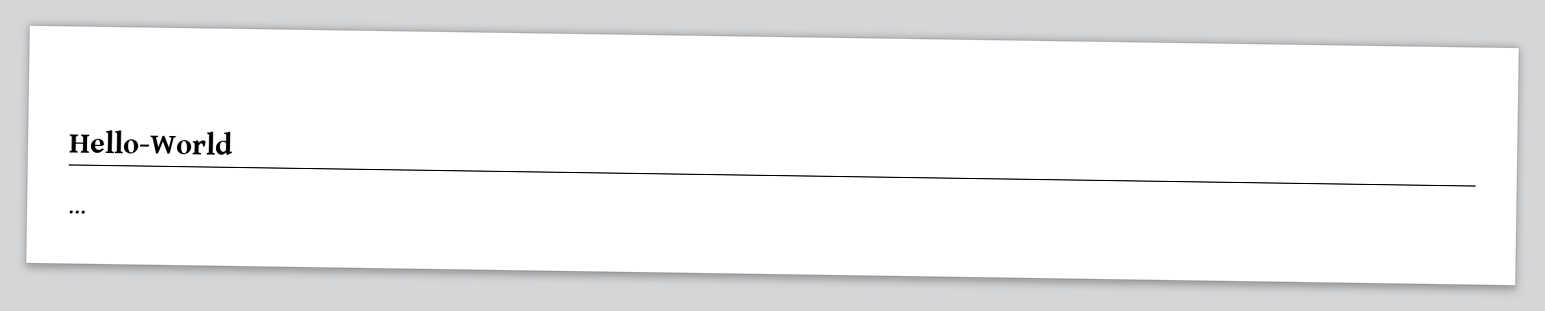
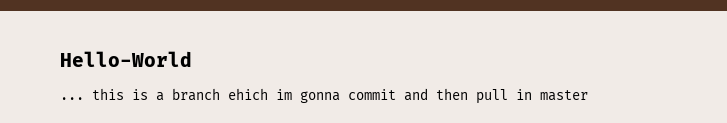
(87, 212) none -> [92,88,588,104] this is a branch ehich im gonna commit and then pull in master

